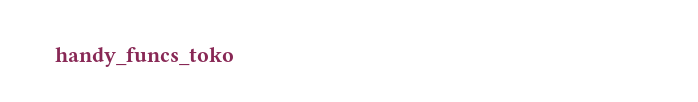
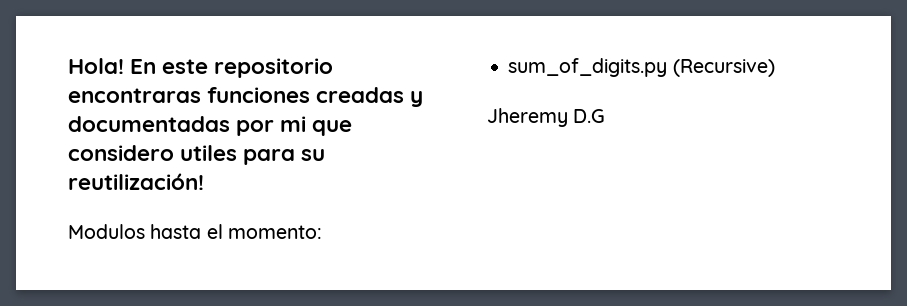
[55,47,234,67] handy_funcs_toko -> [68,58,334,78] [68,87,424,107] [68,116,353,136] [68,145,326,165] [68,173,204,190] [68,224,322,239] [508,58,775,77] [487,108,606,127] Hola! En este repositorio encontraras funciones creadas y documentadas por mi que considero utiles para su reutilización! // Modulos hasta el momento: // sum_of_digits.py (Recursive) // Jheremy D.G

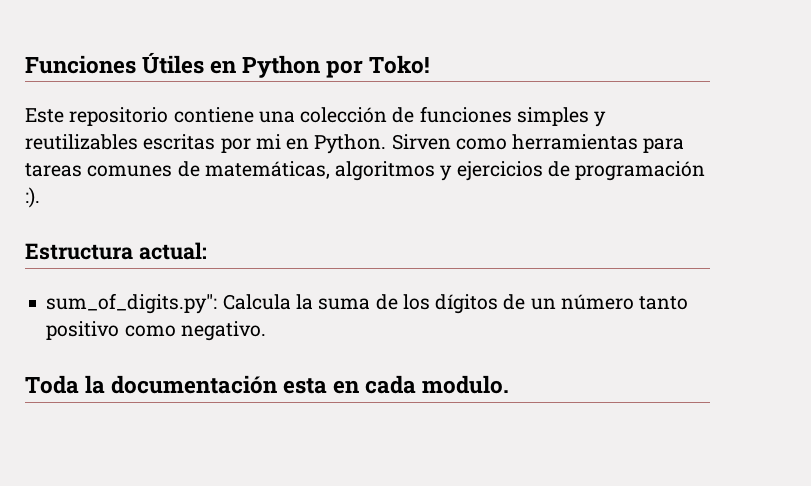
[68,58,334,78] [68,87,424,107] [68,116,353,136] [68,145,326,165] [68,173,204,190] [68,224,322,239] [508,58,775,77] [487,108,606,127] Hola! En este repositorio encontraras funciones creadas y documentadas por mi que considero utiles para su reutilización! // Modulos hasta el momento: // sum_of_digits.py (Recursive) // Jheremy D.G -> [25,52,431,78] [25,106,607,127] [25,134,685,154] [25,161,706,181] [25,187,40,208] [25,242,207,260] [46,293,689,314] [46,321,266,341] [25,375,510,394] Funciones Útiles en Python por Toko! // Este repositorio contiene una colección de funciones simples y reutilizables escritas por mi en Python. Sirven como herramientas para tareas comunes de matemáticas, algoritmos y ejercicios de programación :). // Estructura actual: // sum_of_digits.py": Calcula la suma de los dígitos de un número tanto positivo como negativo. // Toda la documentación esta en cada modulo.

